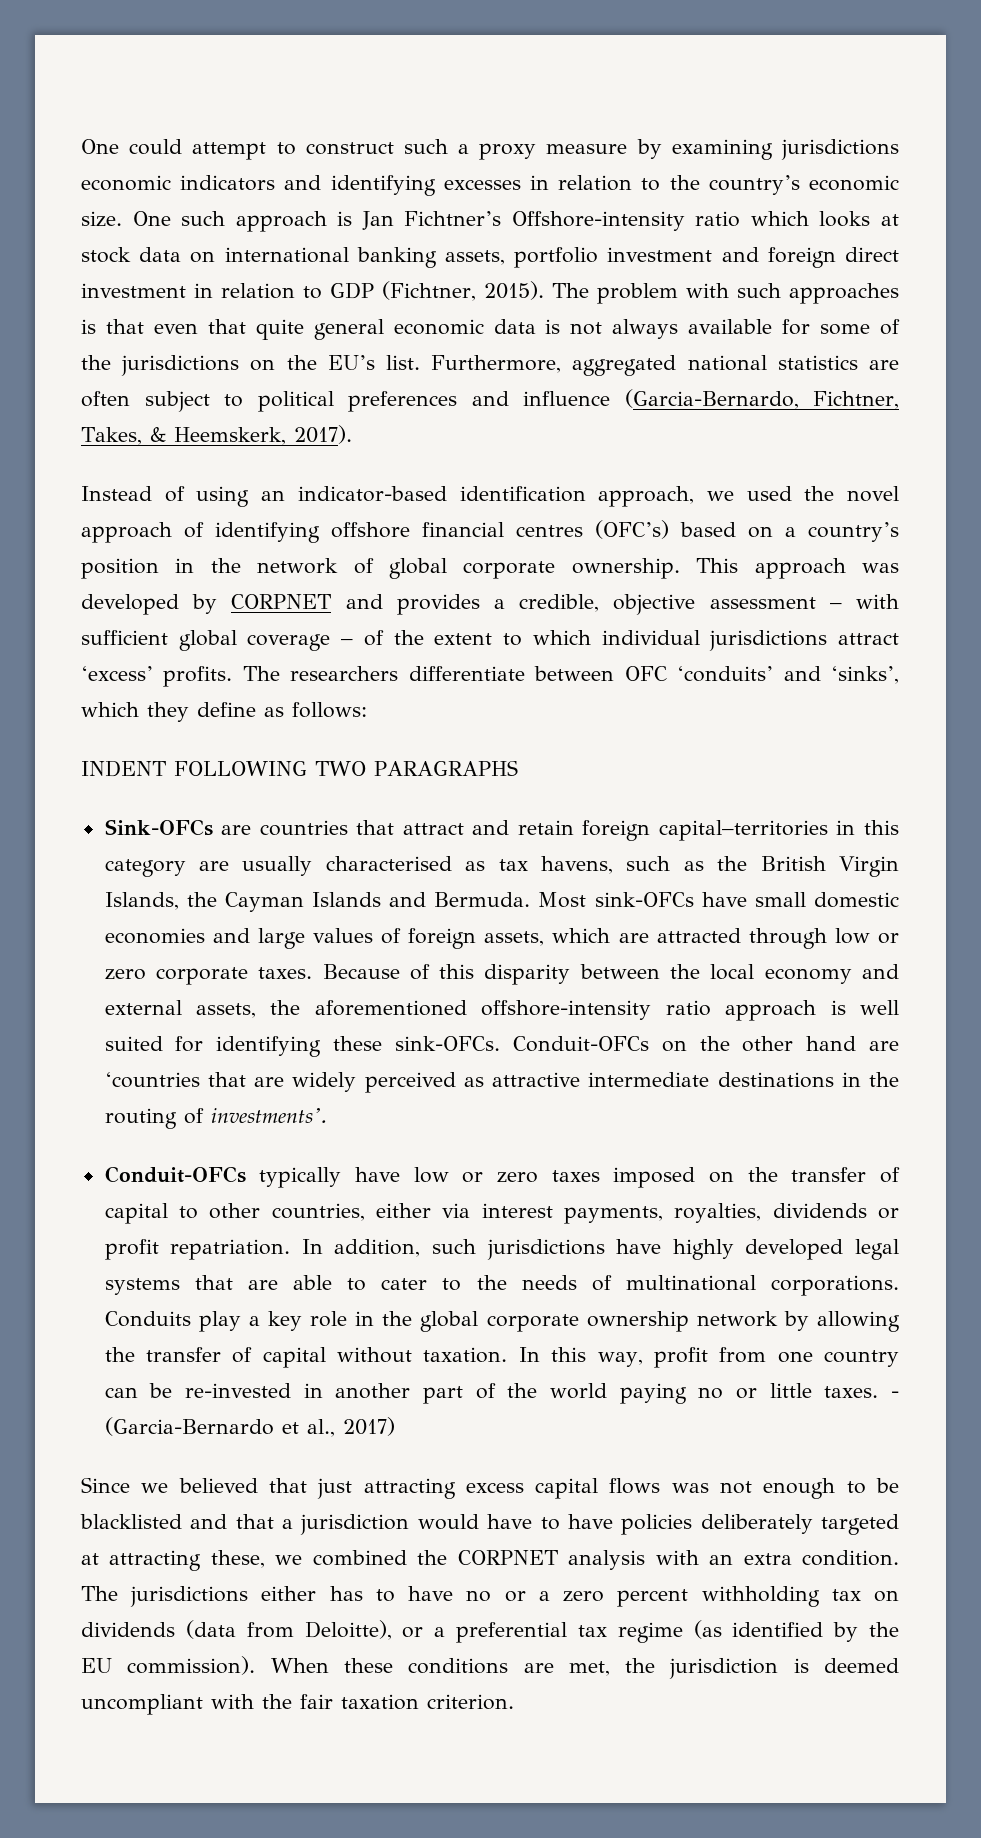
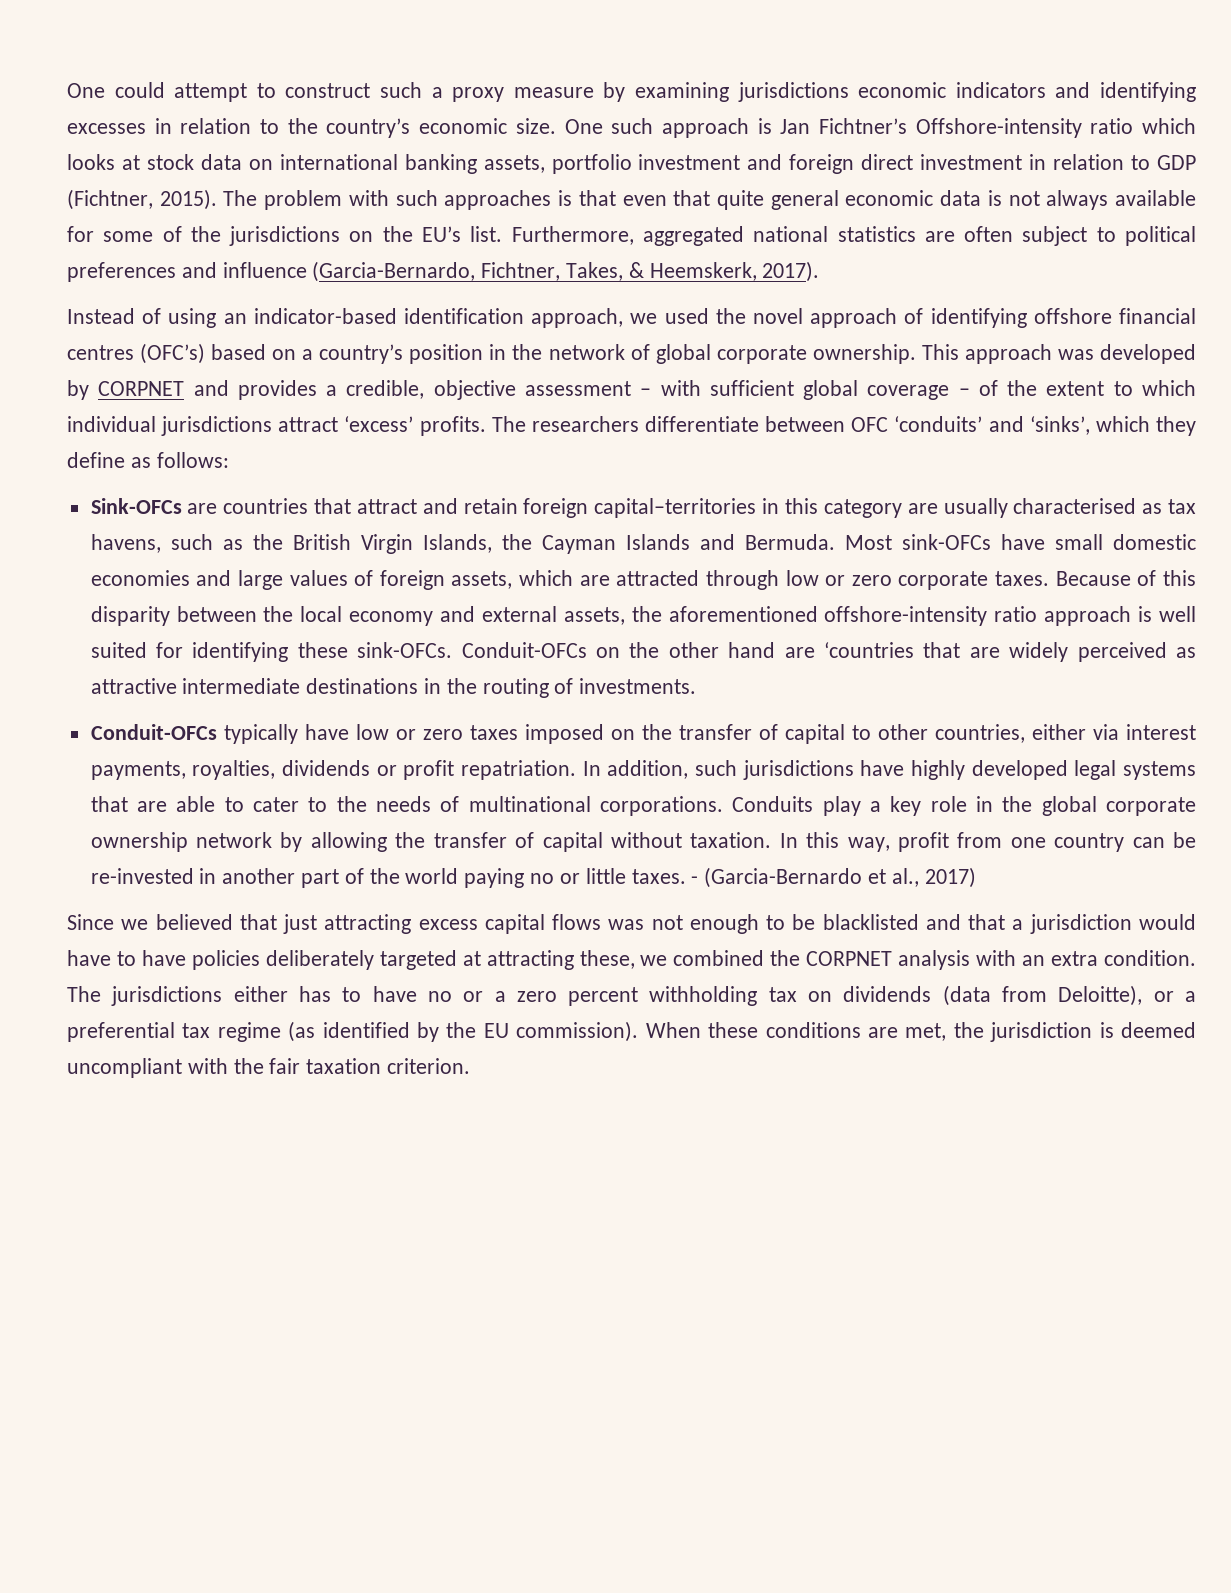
[81,760,518,777] // INDENT FOLLOWING TWO PARAGRAPHS -> (229, 460) none
[210,1108,327,1123] investments’. -> [579,678,697,694] investments.

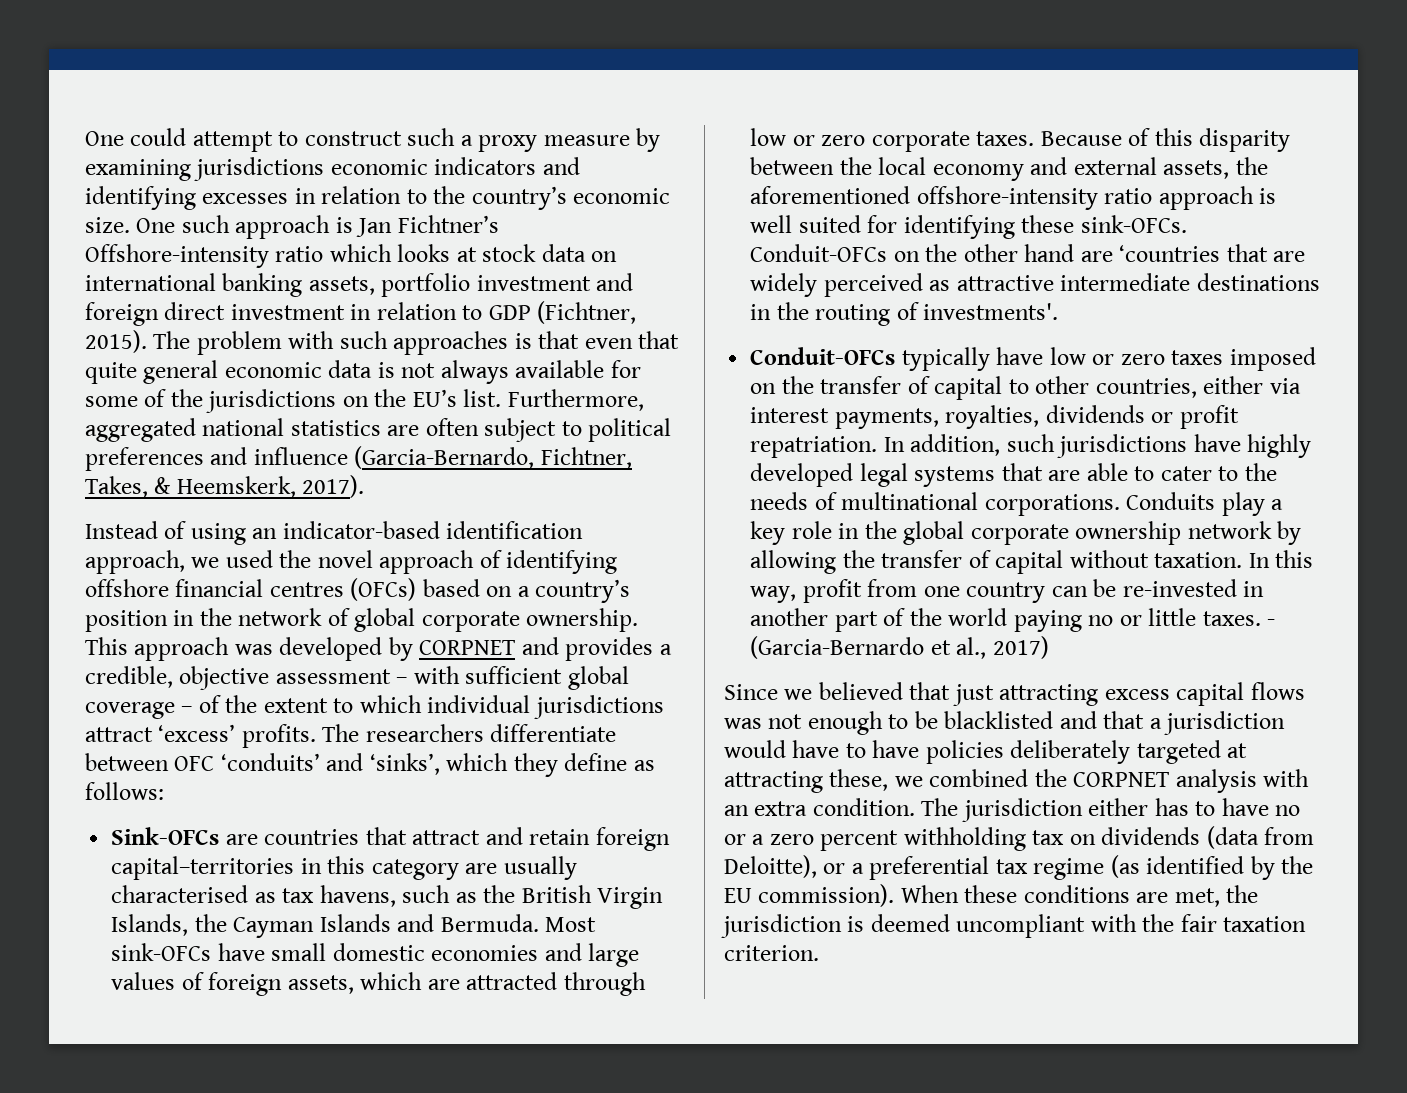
[140,343,206,364] (OFC’s) -> [350,578,417,601] (OFCs)
[579,678,697,694] investments. -> [923,303,1059,320] investments'.
[111,986,223,1006] jurisdictions -> [961,798,1083,822] jurisdiction

